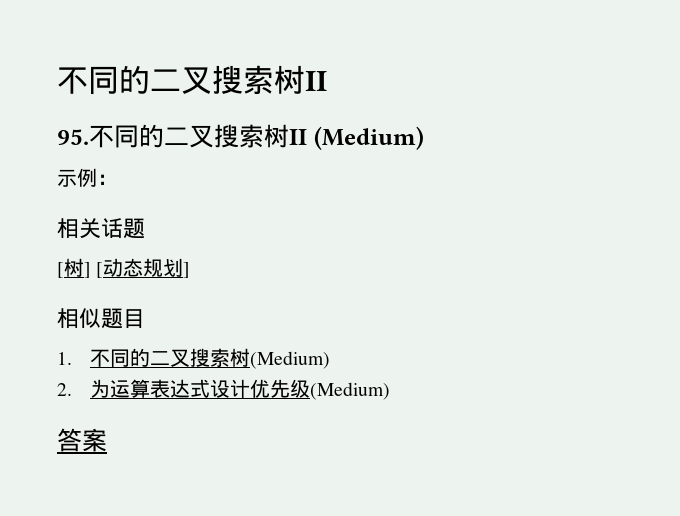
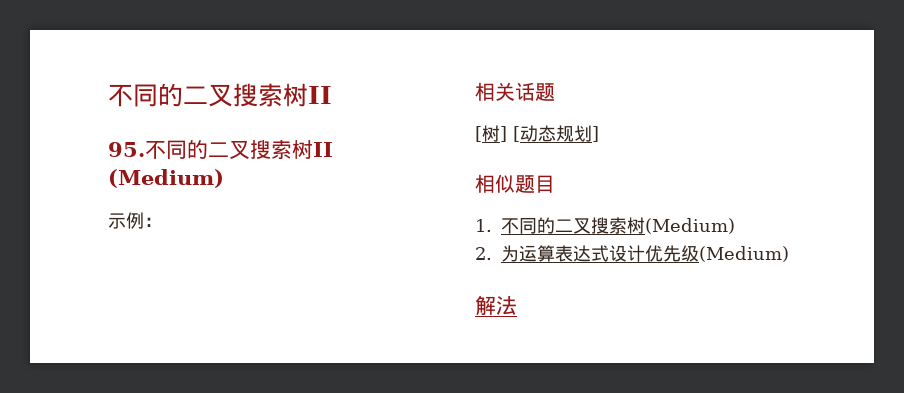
[57,428,107,452] 答案 -> [475,295,517,315] 解法

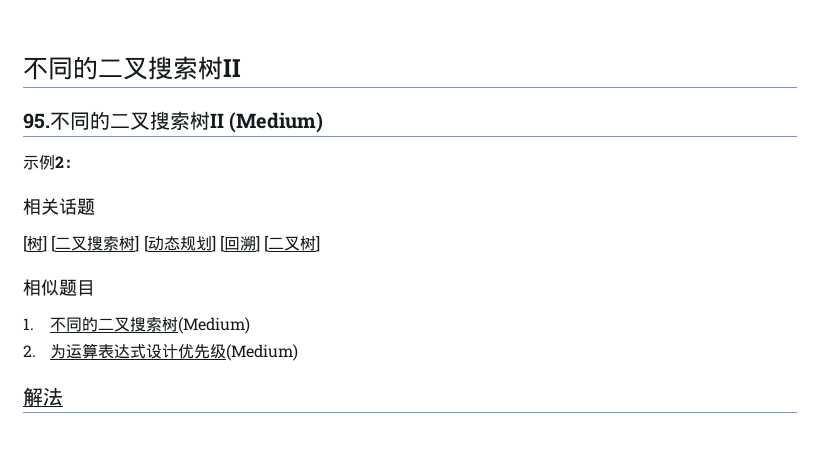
(144, 220) none -> [55,156,64,168] 2
(520, 134) none -> [55,236,149,252] 二叉搜索树] [
(599, 134) none -> [219,236,321,252] [回溯] [二叉树]

